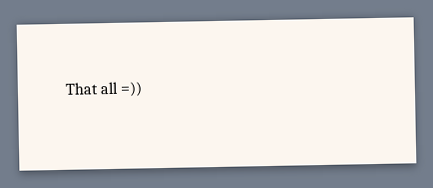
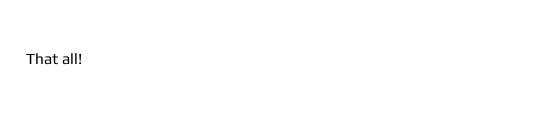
[100,81,144,97] all =)) -> [62,53,83,65] all!

